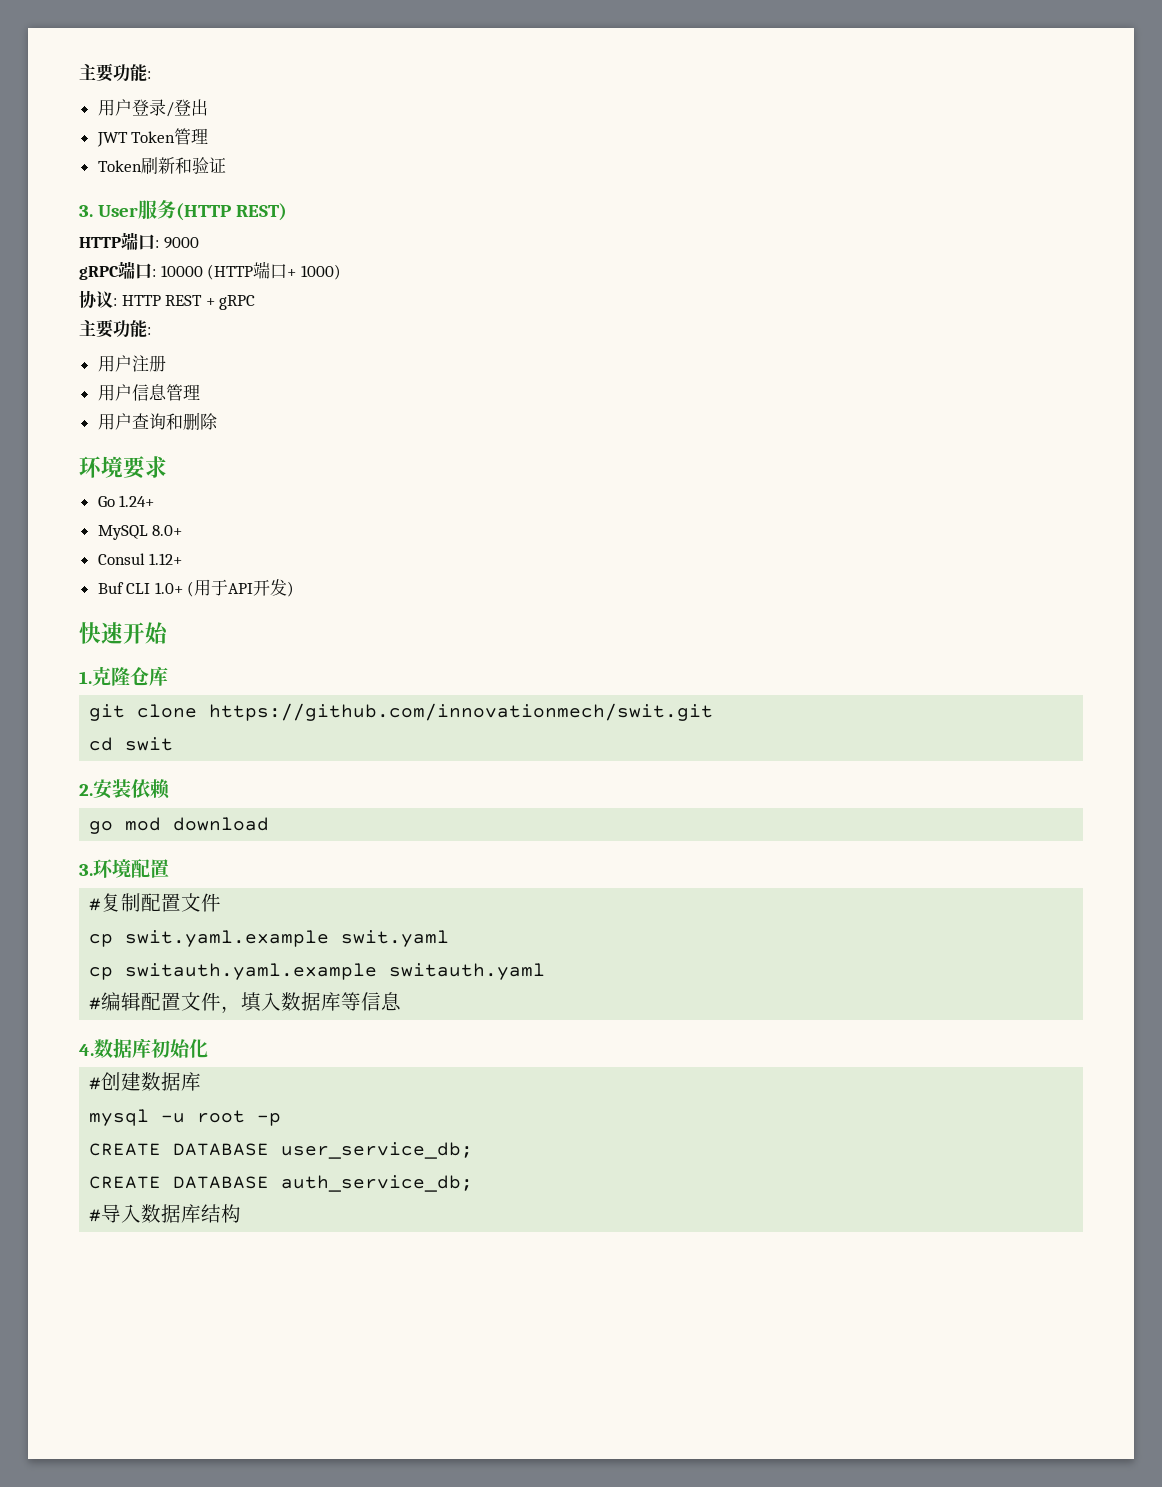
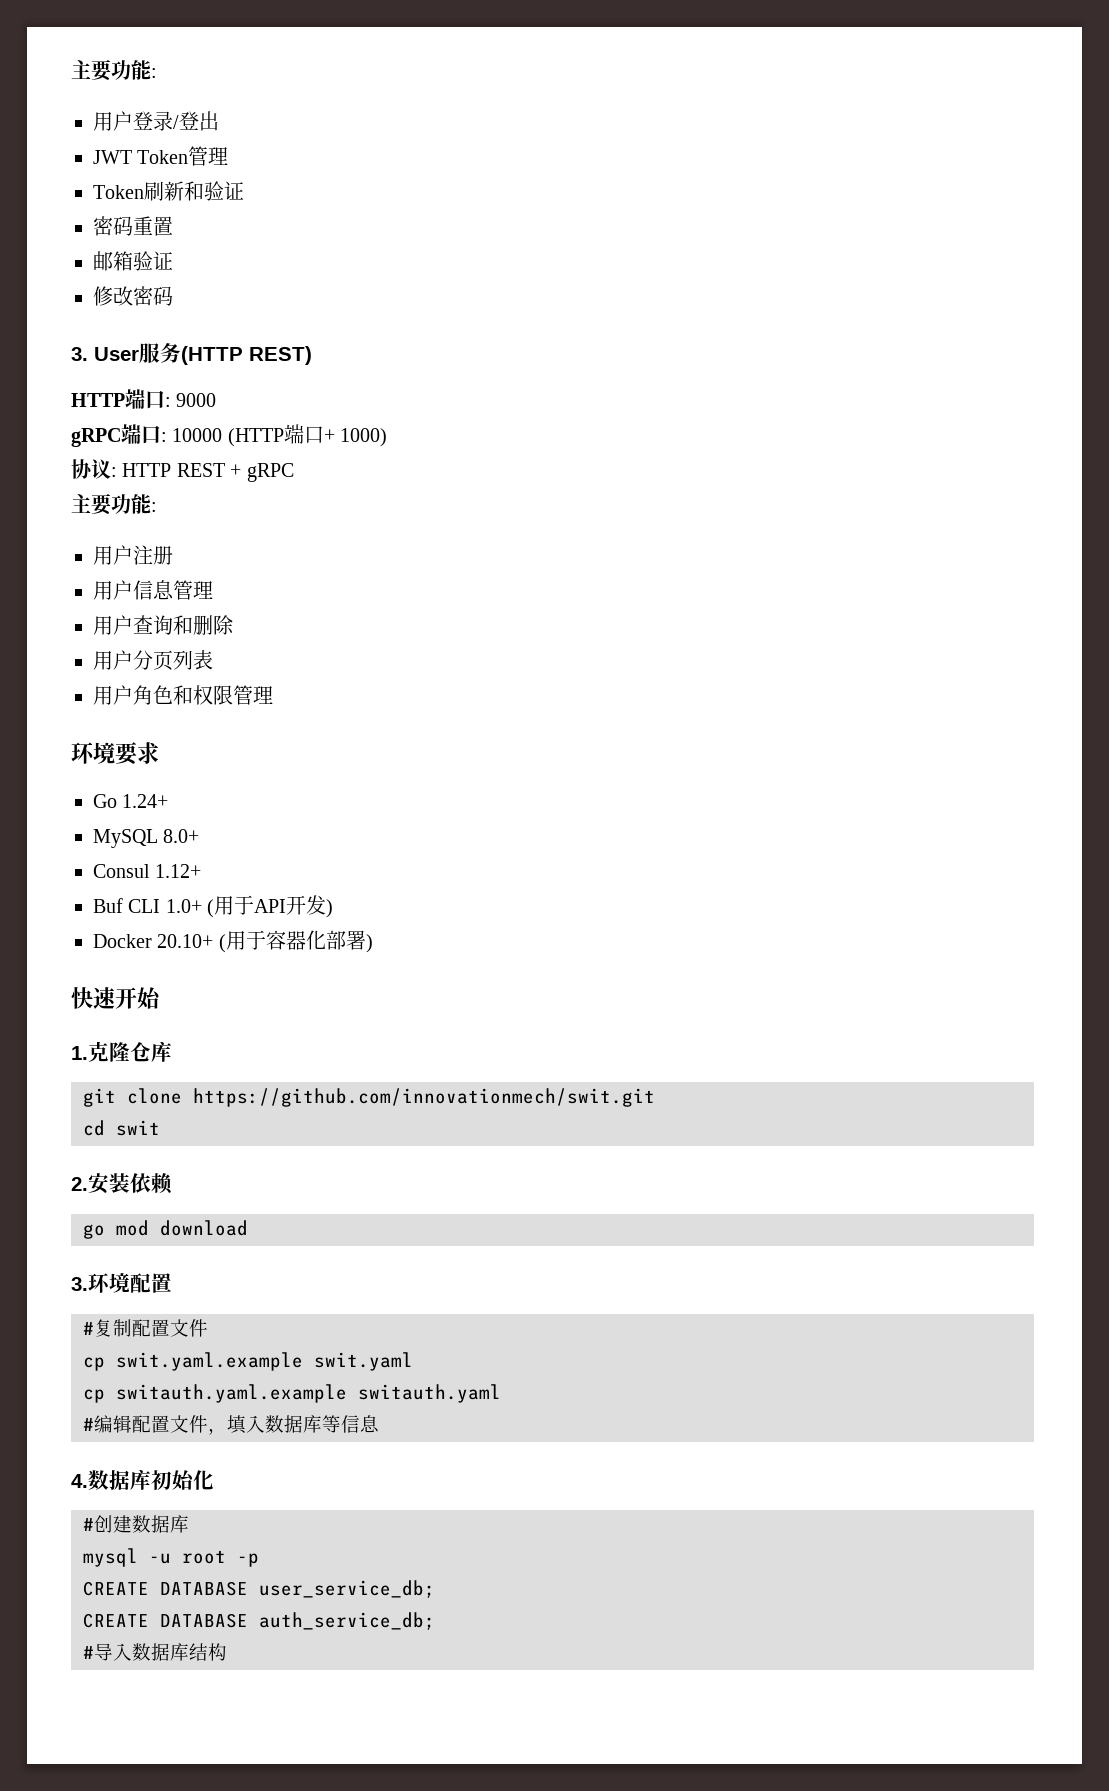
(226, 165) none -> [93,216,173,236] [93,251,173,271] [93,286,173,306] // 密码重置 // 邮箱验证 // 修改密码
(218, 421) none -> [93,650,213,670] [93,685,273,705] // 用户分页列表 // 用户角色和权限管理
(295, 589) none -> [93,930,373,953] // Docker 20.10+ (用于容器化部署)

